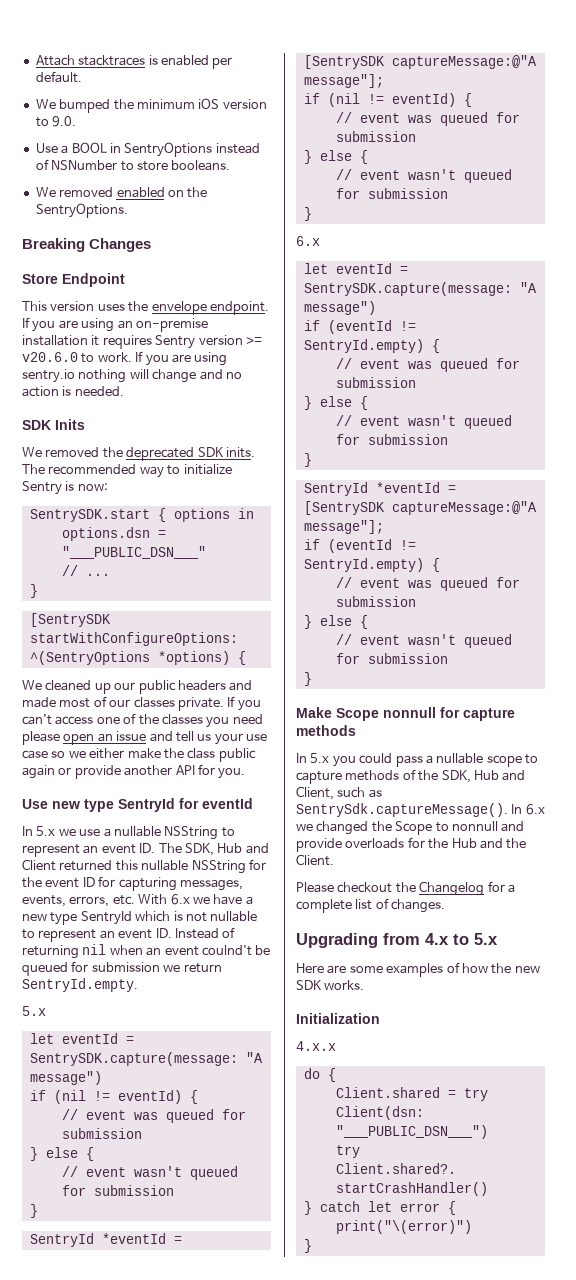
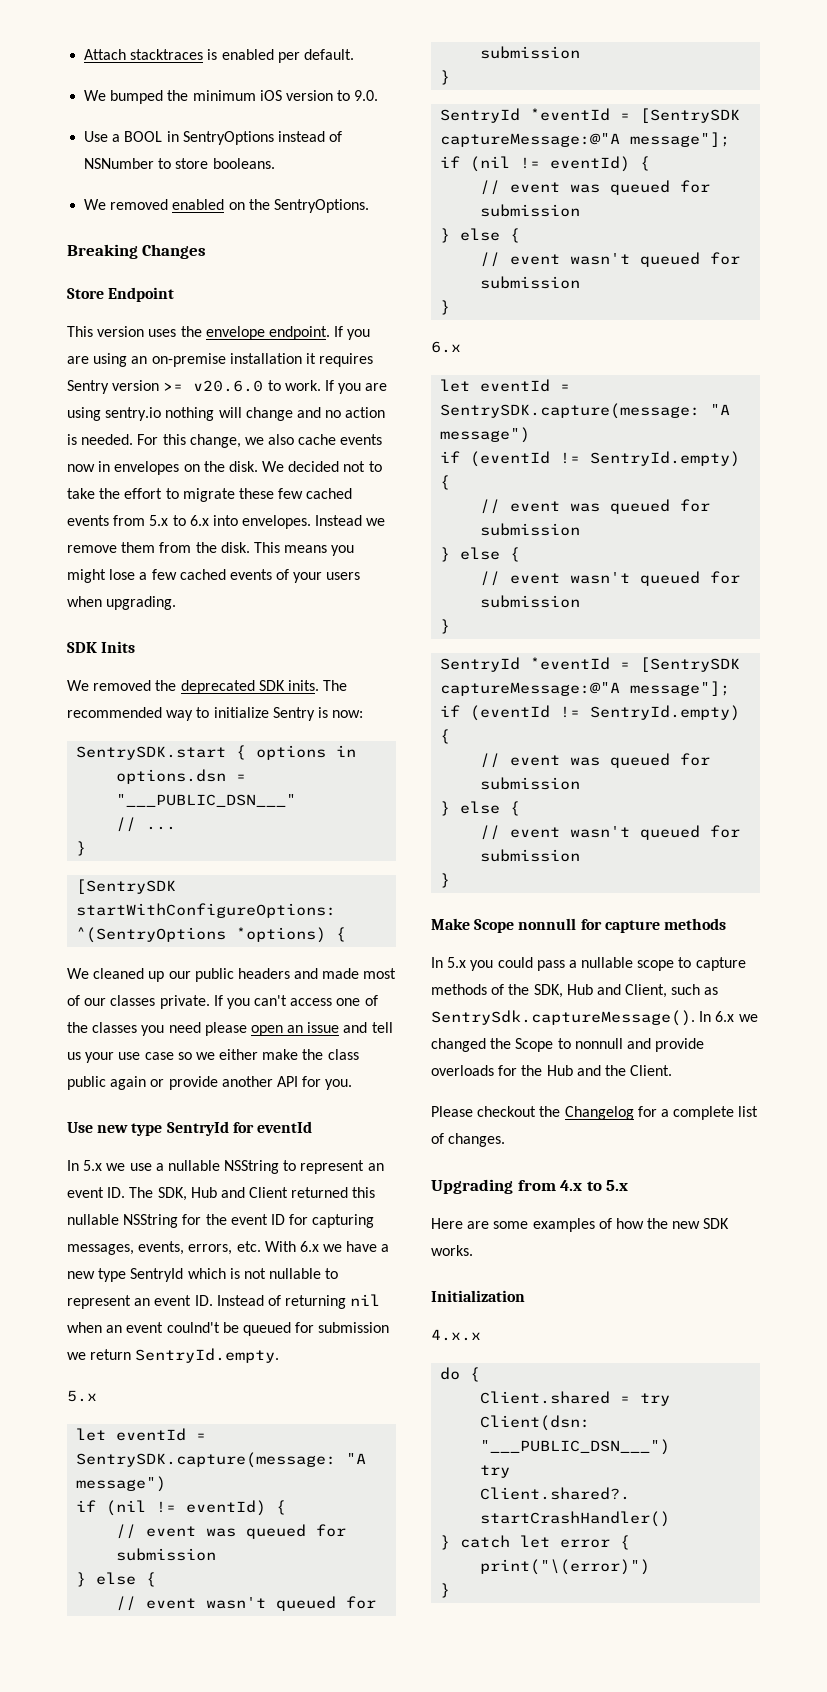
(124, 391) none -> [137,434,383,448] [67,461,382,475] [67,488,353,502] [67,515,386,529] [67,542,355,556] [67,569,361,583] [67,596,177,610] For this change, we also cache events now in envelopes on the disk. We decided not to take the effort to migrate these few cached events from 5.x to 6.x into envelopes. Instead we remove them from the disk. This means you might lose a few cached events of your users when upgrading.

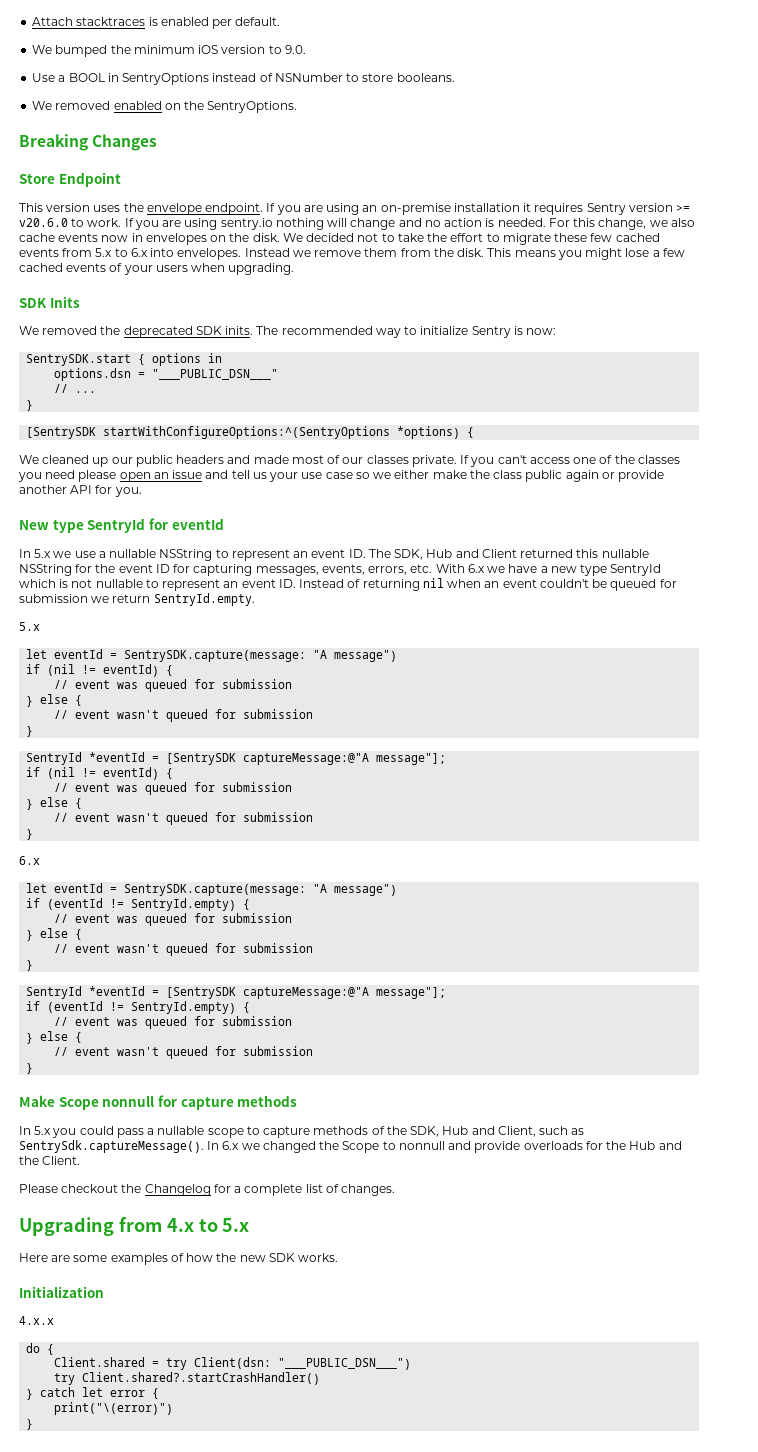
[67,1122,129,1133] Use new -> [19,520,49,530] New
[166,1322,220,1333] coulnd't -> [539,579,589,588] couldn't

